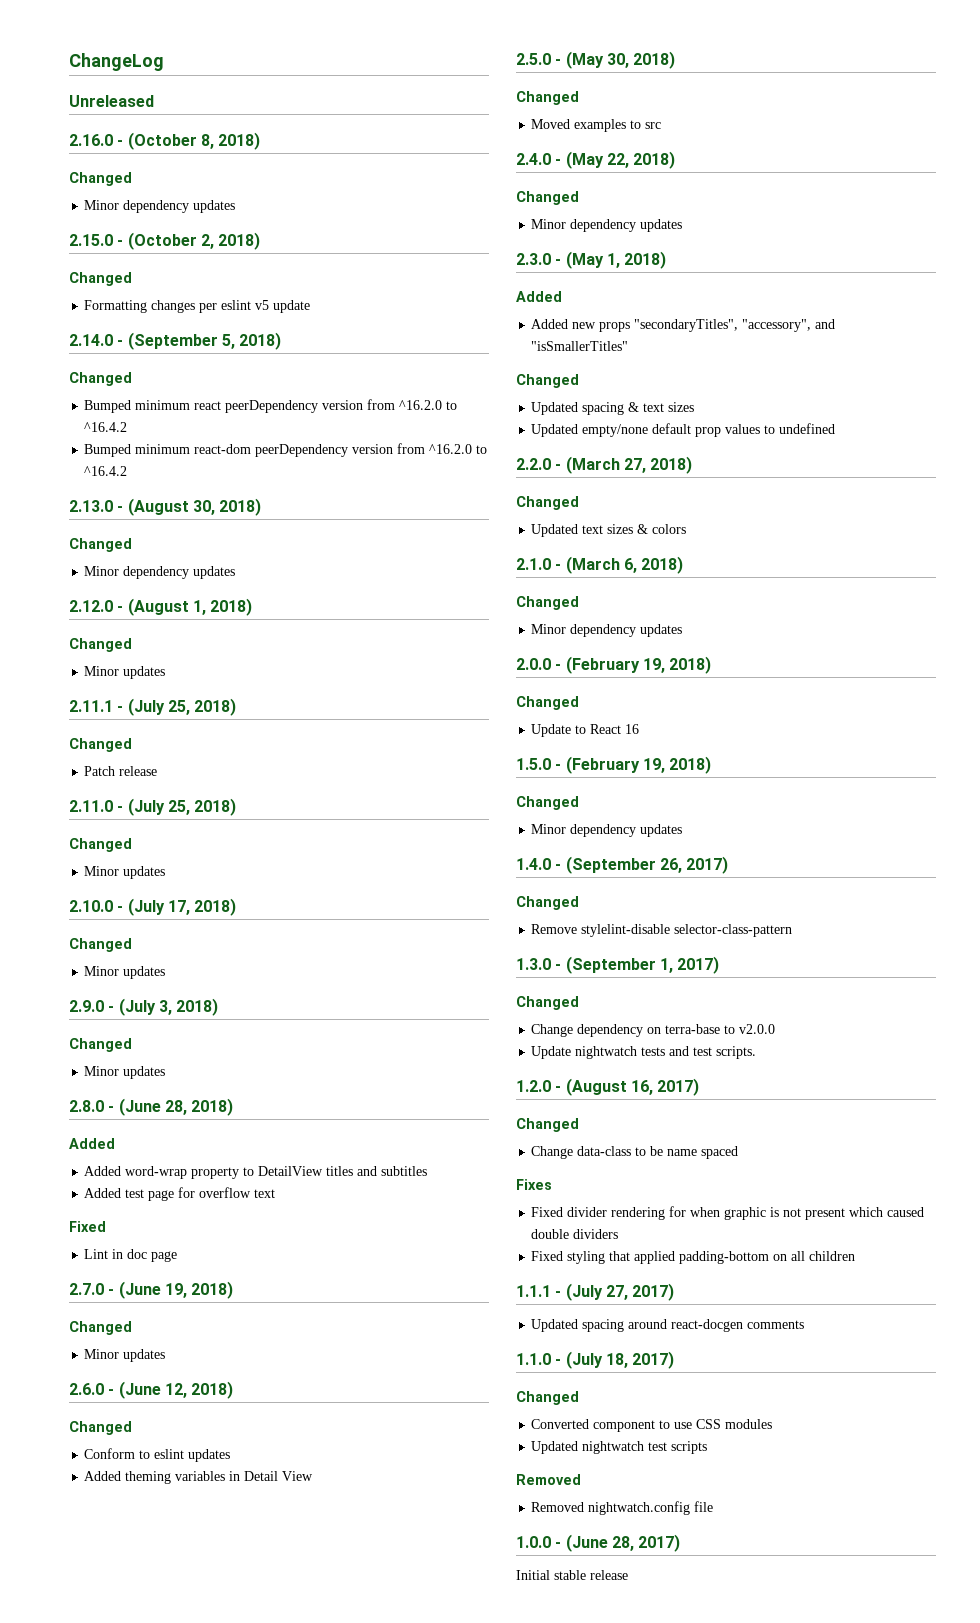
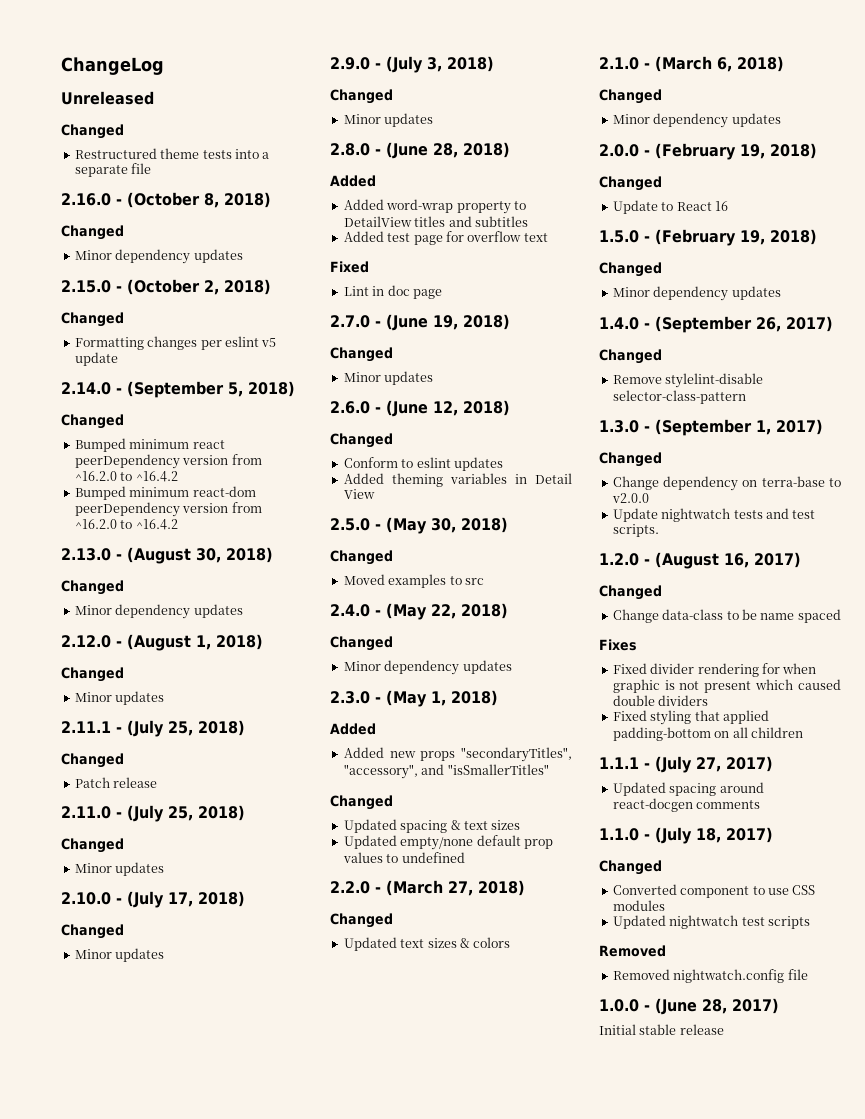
(154, 101) none -> [61,124,124,139] [74,148,270,159] [74,163,152,177] // Changed // Restructured theme tests into a separate file

